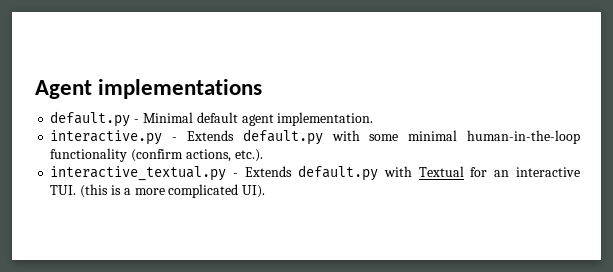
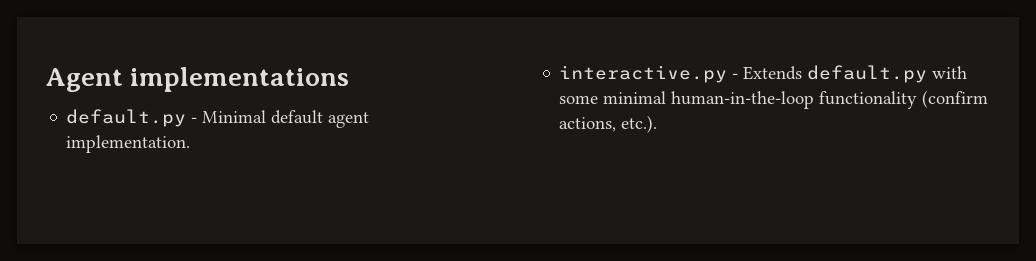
[50,165,580,181] [50,184,266,198] // interactive_textual.py - Extends default.py with Textual for an interactive TUI. (this is a more complicated UI). -> (658, 124) none

